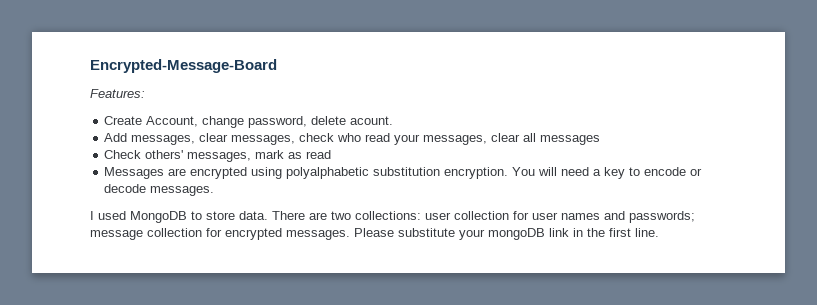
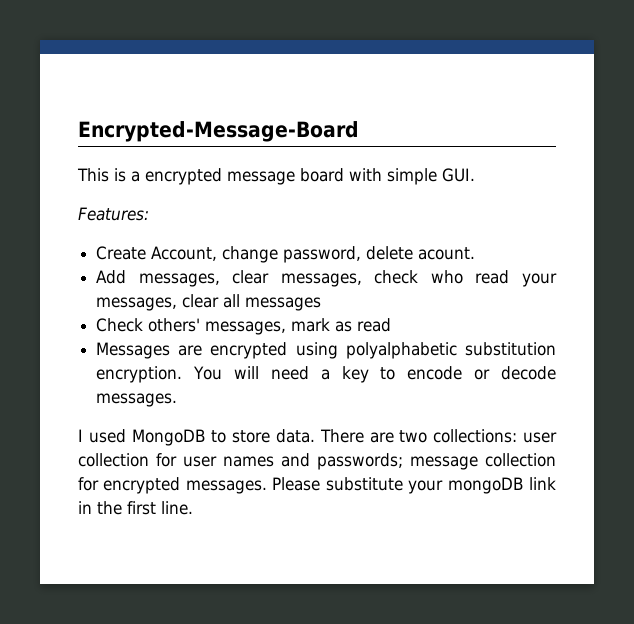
(277, 66) none -> [77,168,475,185] // This is a encrypted message board with simple GUI.

